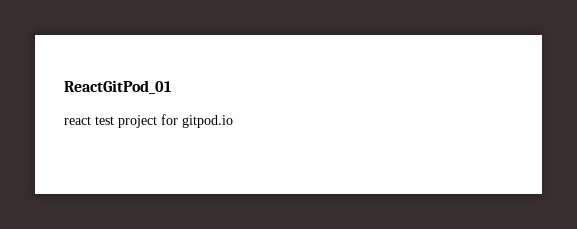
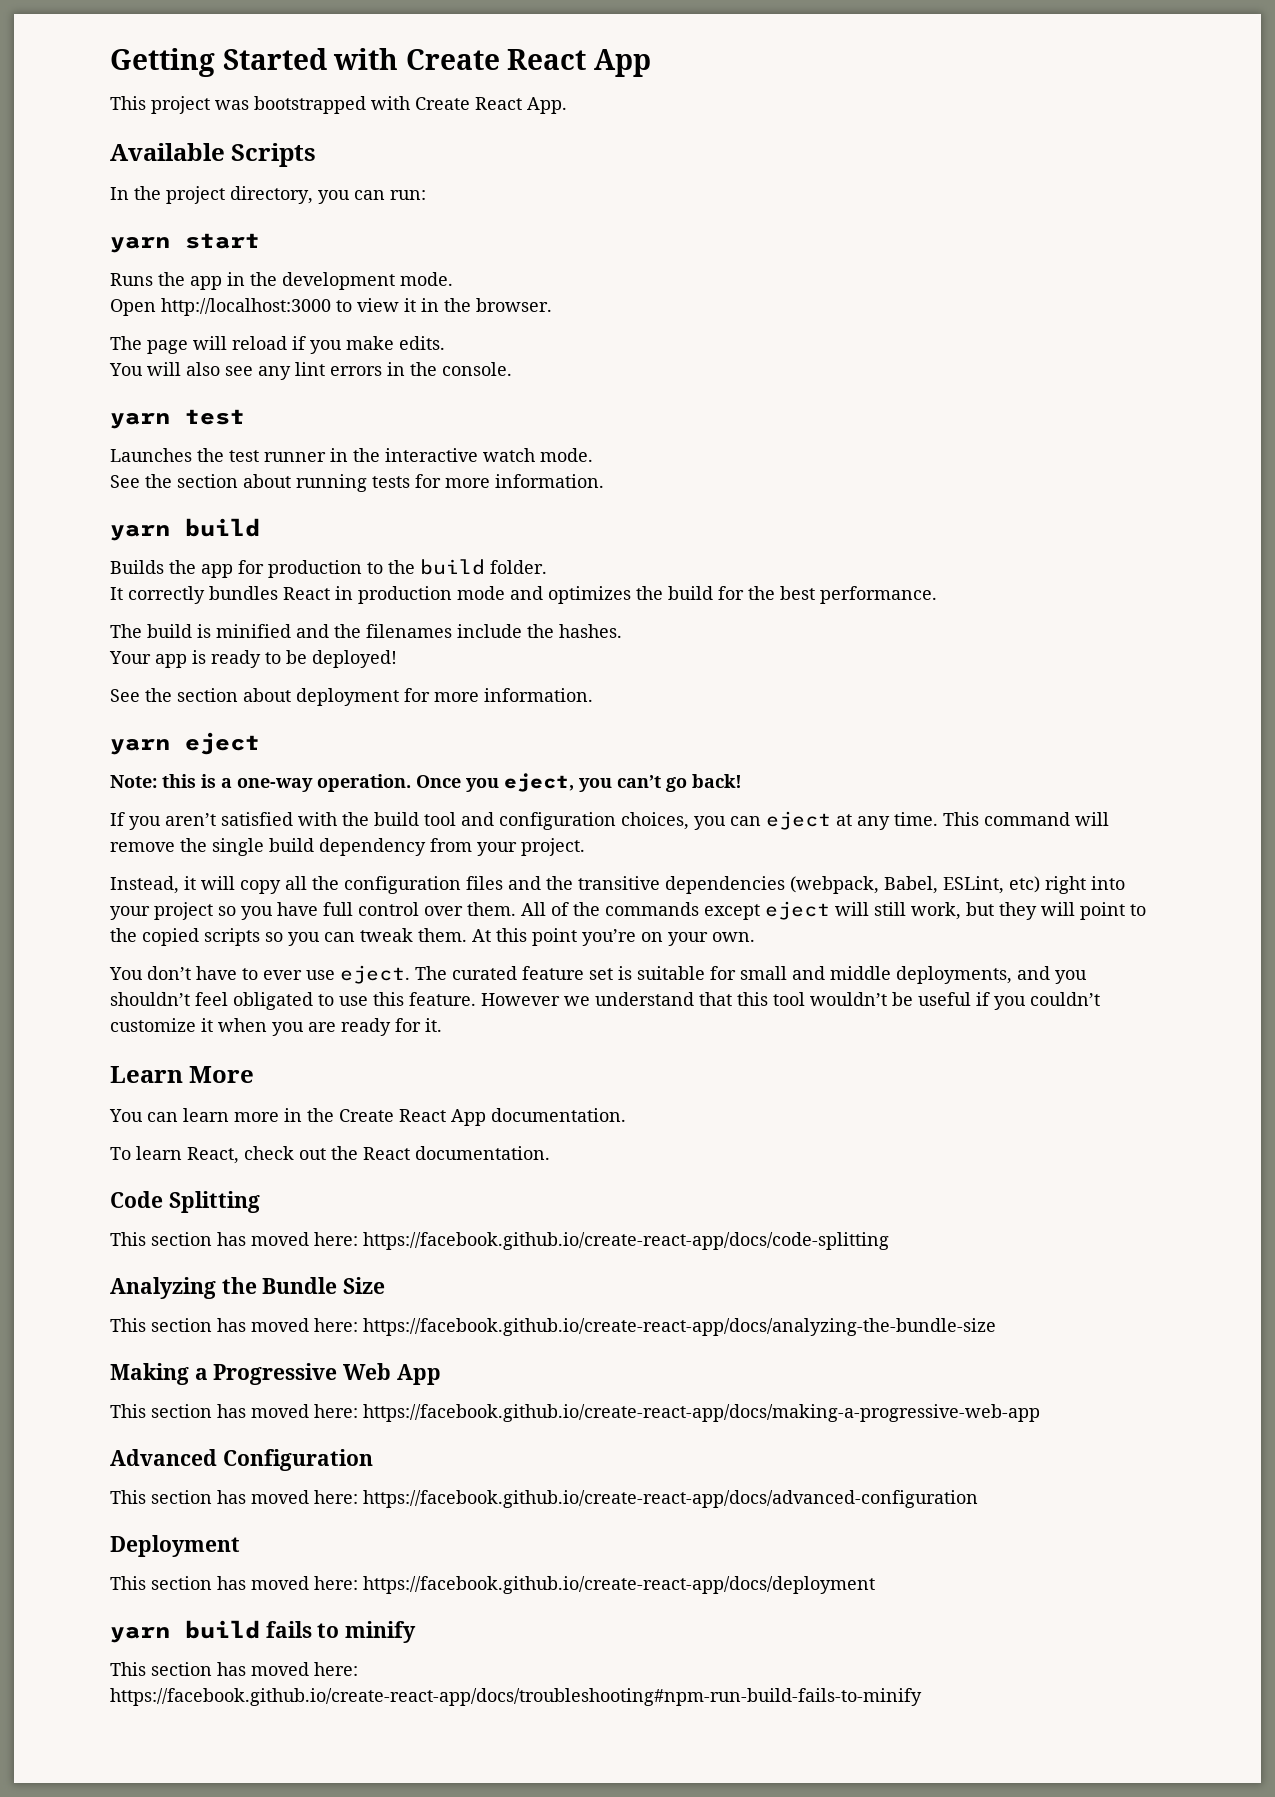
[64,80,171,94] [64,114,233,128] ReactGitPod_01 // react test project for gitpod.io -> [110,48,651,77] [110,96,567,114] [110,143,317,167] [110,186,426,204] [110,233,260,253] [110,272,453,290] [110,298,552,316] [110,336,445,354] [109,362,512,380] [110,409,245,429] [110,448,593,462] [110,474,604,492] [110,518,260,541] [110,559,547,578] [110,586,937,604] [110,624,622,638] [109,650,397,668] [110,688,593,706] [110,732,260,755] [110,773,742,792] [110,811,1109,830] [110,838,585,856] [110,876,1125,894] [110,901,1146,920] [110,928,755,946] [109,965,1087,984] [110,992,1100,1010] [110,1018,442,1036] [110,1066,255,1083] [109,1108,626,1126] [110,1146,550,1164] [110,1191,260,1213] [110,1232,889,1250] [110,1277,386,1299] [110,1318,996,1336] [110,1363,441,1385] [110,1404,1040,1422] [110,1449,373,1471] [110,1490,978,1508] [110,1535,240,1557] [110,1576,875,1594] [110,1620,417,1643] [110,1662,358,1676] [110,1688,922,1706] Getting Started with Create React App // This project was bootstrapped with Create React App. // Available Scripts // In the project directory, you can run: // yarn start // Runs the app in the development mode. // Open http://localhost:3000 to view it in the browser. // The page will reload if you make edits. // You will also see any lint errors in the console. // yarn test // Launches the test runner in the interactive watch mode. // See the section about running tests for more information. // yarn build // Builds the app for production to the build folder. // It correctly bundles React in production mode and optimizes the build for the best performance. // The build is minified and the filenames include the hashes. // Your app is ready to be deployed! // See the section about deployment for more information. // yarn eject // Note: this is a one-way operation. Once you eject, you can’t go back! // If you aren’t satisfied with the build tool and configuration choices, you can eject at any time. This command will remove the single build dependency from your project. // Instead, it will copy all the configuration files and the transitive dependencies (webpack, Babel, ESLint, etc) right into your project so you have full control over them. All of the commands except eject will still work, but they will point to the copied scripts so you can tweak them. At this point you’re on your own. // You don’t have to ever use eject. The curated feature set is suitable for small and middle deployments, and you shouldn’t feel obligated to use this feature. However we understand that this tool wouldn’t be useful if you couldn’t customize it when you are ready for it. // Learn More // You can learn more in the Create React App documentation. // To learn React, check out the React documentation. // Code Splitting // This section has moved here: https://facebook.github.io/create-react-app/docs/code-splitting // Analyzing the Bundle Size // This section has moved here: https://facebook.github.io/create-react-app/docs/analyzing-the-bundle-size // Making a Progressive Web App // This section has moved here: https://facebook.github.io/create-react-app/docs/making-a-progressive-web-app // Advanced Configuration // This section has moved here: https://facebook.github.io/create-react-app/docs/advanced-configuration // Deployment // This section has moved here: https://facebook.github.io/create-react-app/docs/deployment // yarn build fails to minify // This section has moved here: https://facebook.github.io/create-react-app/docs/troubleshooting#npm-run-build-fails-to-minify

